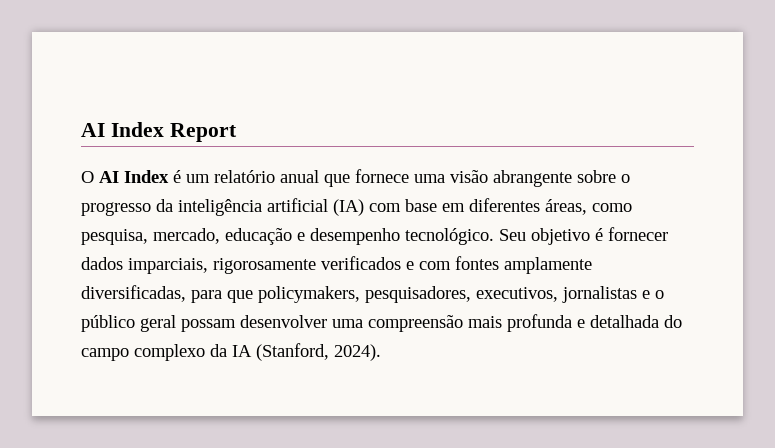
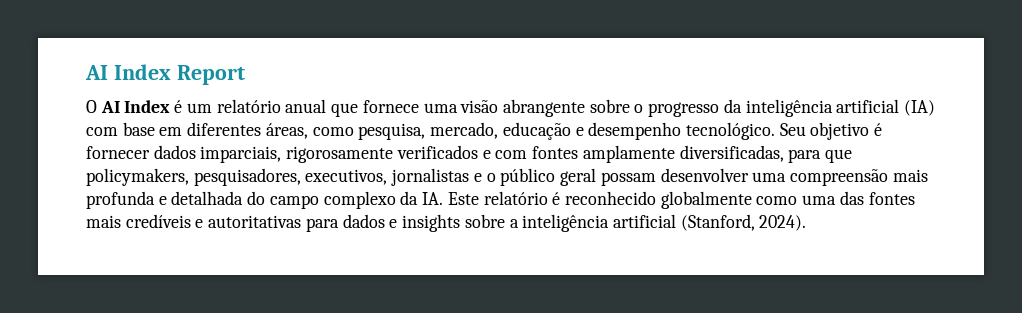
[232,345,252,357] IA -> [422,191,915,209] [86,214,676,232] IA. Este relatório é reconhecido globalmente como uma das fontes mais credíveis e autoritativas para dados e insights sobre a inteligência artificial

